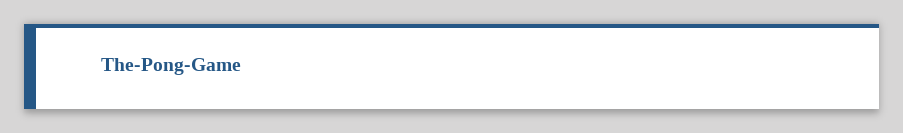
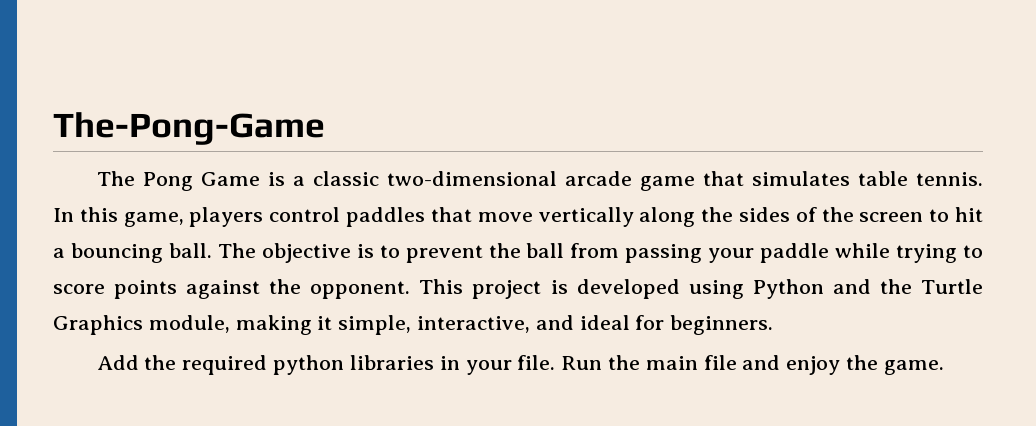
(241, 66) none -> [96,171,983,191] [53,207,983,227] [53,243,983,263] [53,279,984,299] [53,315,774,335] [96,355,944,375] // The Pong Game is a classic two-dimensional arcade game that simulates table tennis. In this game, players control paddles that move vertically along the sides of the screen to hit a bouncing ball. The objective is to prevent the ball from passing your paddle while trying to score points against the opponent. This project is developed using Python and the Turtle Graphics module, making it simple, interactive, and ideal for beginners. // Add the required python libraries in your file. Run the main file and enjoy the game.

